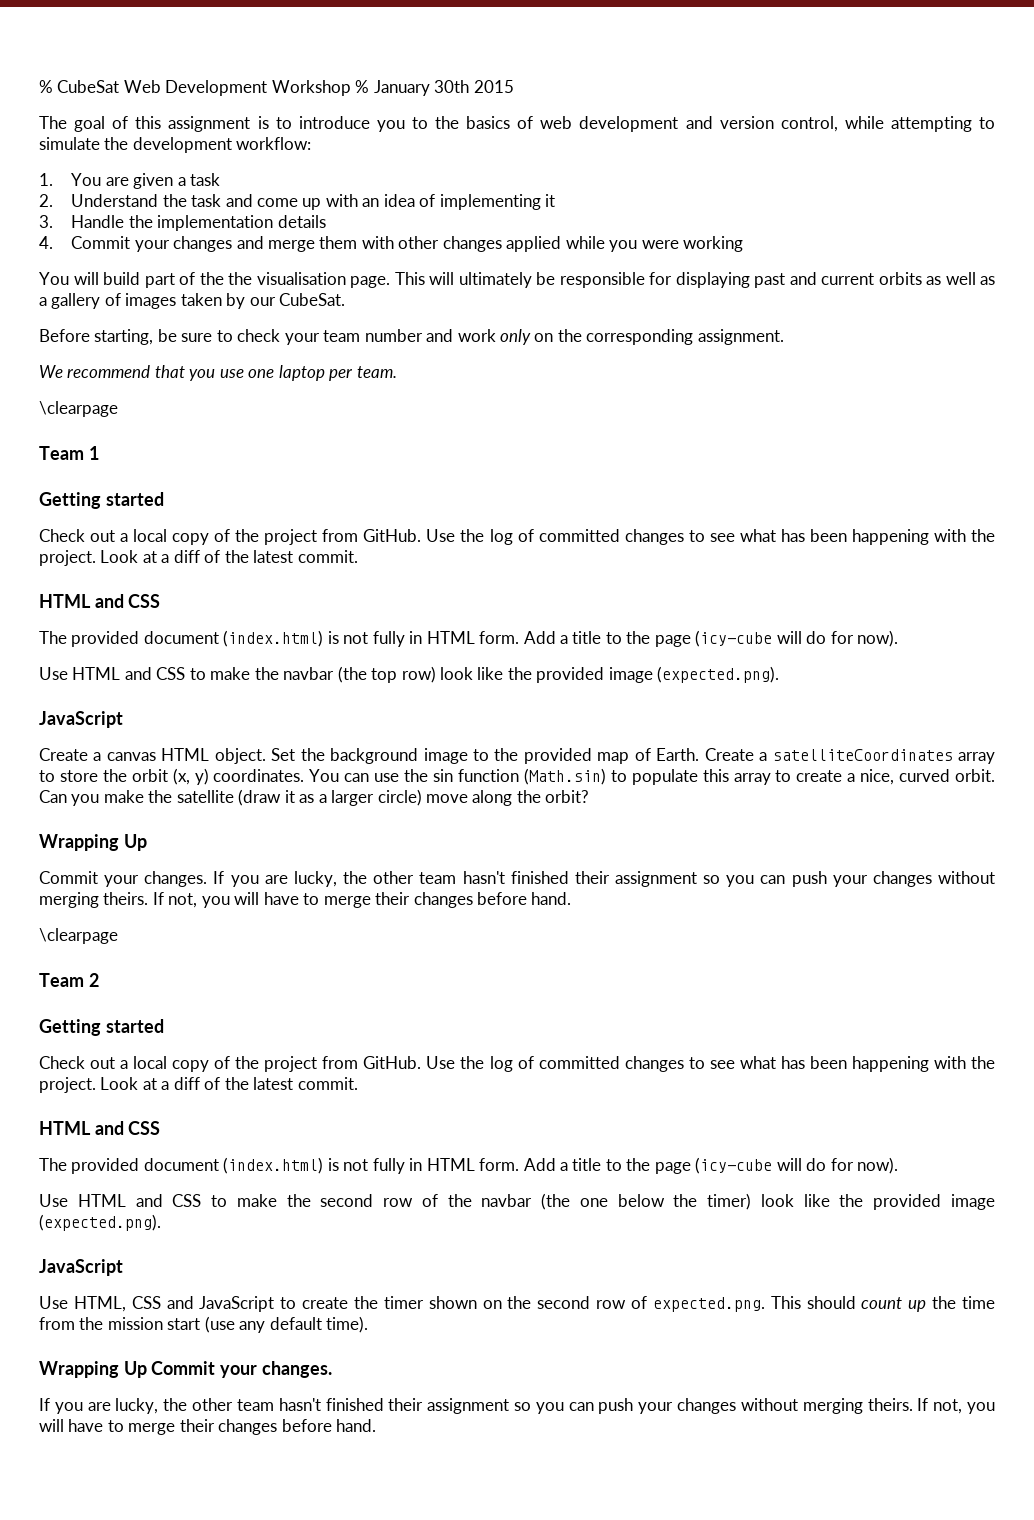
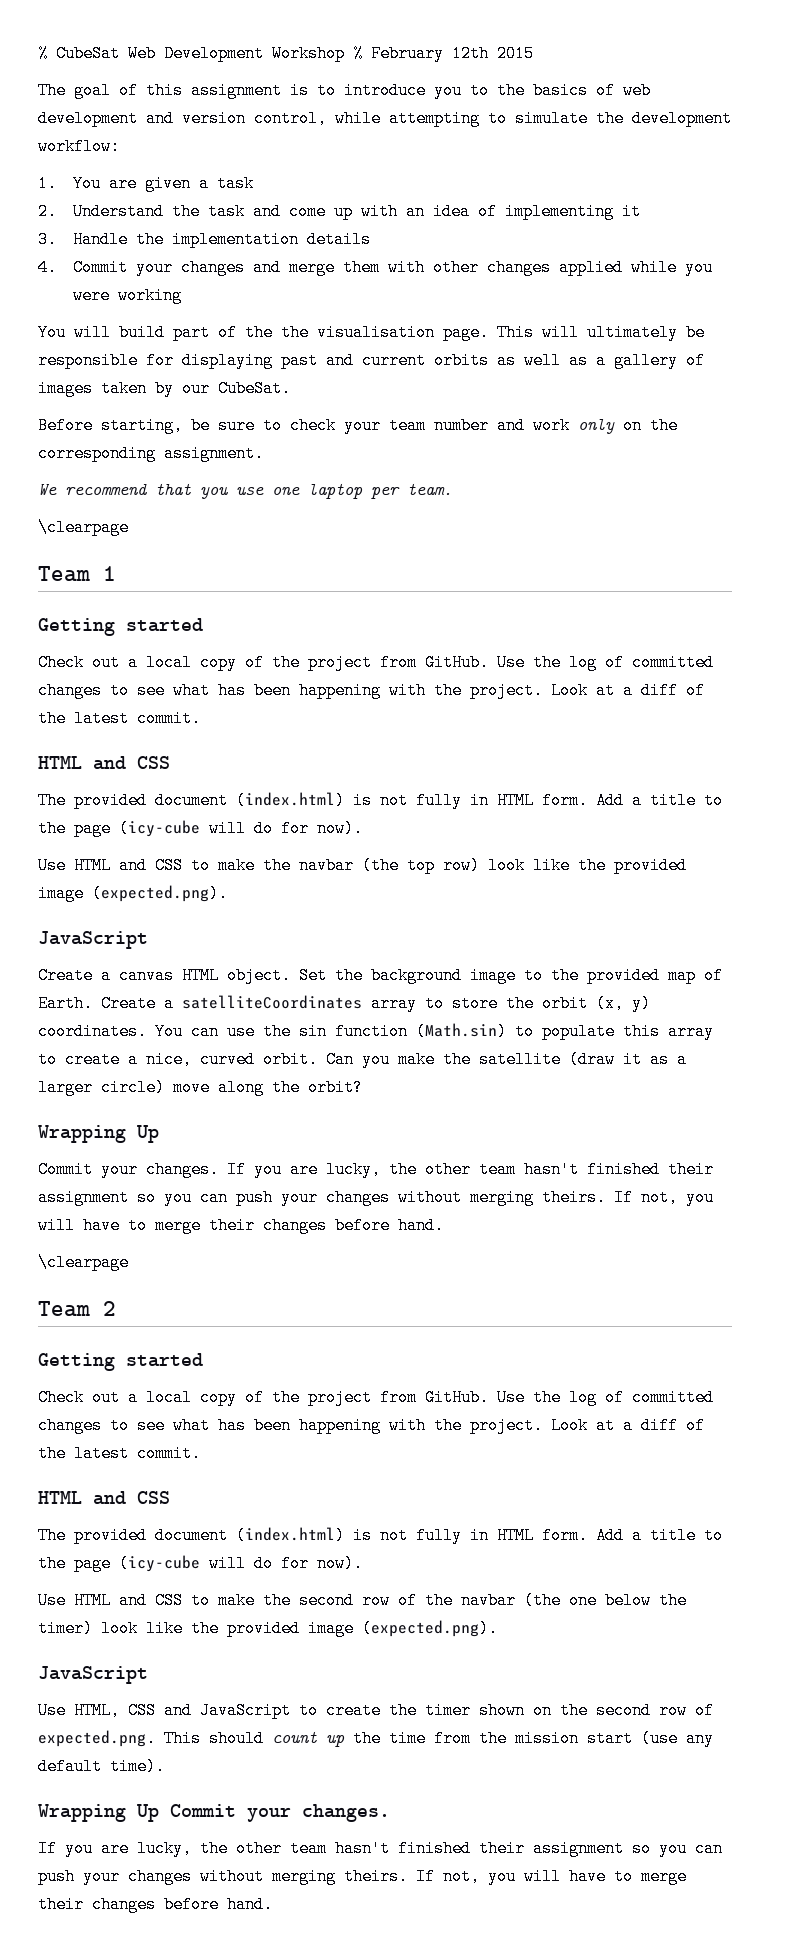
[373,80,470,96] January 30th -> [371,45,489,62] February 12th

